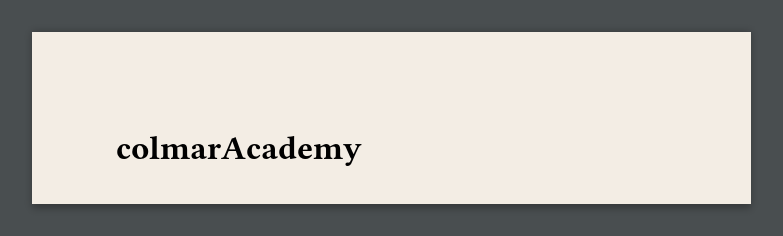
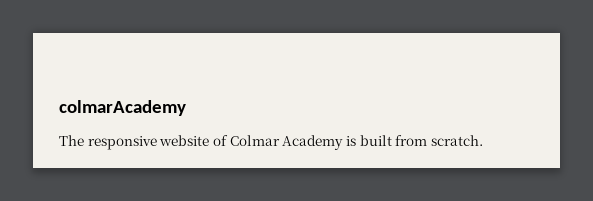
(362, 151) none -> [59,135,483,150] // The responsive website of Colmar Academy is built from scratch.

